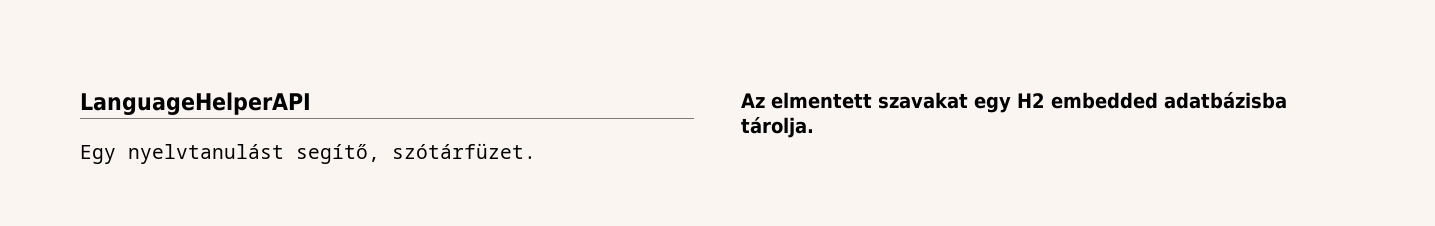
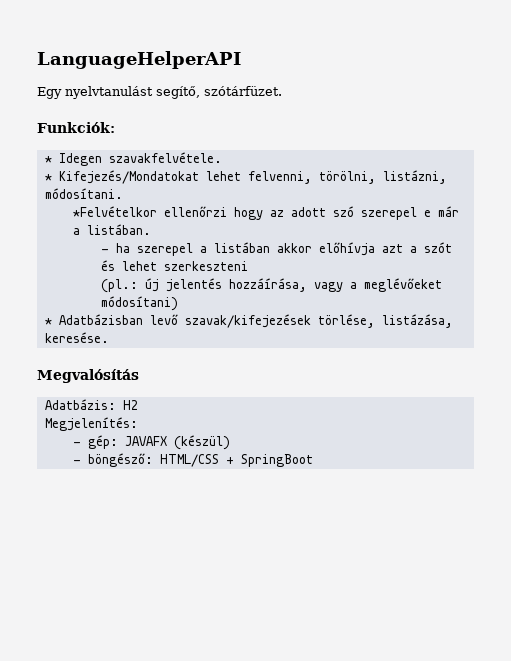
[741,92,1287,113] [741,117,814,138] Az elmentett szavakat egy H2 embedded adatbázisba tárolja. -> [37,122,115,133] [44,152,222,166] [44,170,447,184] [44,188,123,199] [72,206,459,220] [72,224,151,235] [100,242,452,256] [100,260,248,271] [100,278,442,293] [100,296,178,311] [44,314,453,328] [44,332,109,343] [37,369,139,383] [44,399,138,410] [44,417,138,431] [72,435,230,450] [72,453,313,467] Funkciók: // * Idegen szavakfelvétele. // * Kifejezés/Mondatokat lehet felvenni, törölni, listázni, módosítani. // *Felvételkor ellenőrzi hogy az adott szó szerepel e már a listában. // - ha szerepel a listában akkor előhívja azt a szót és lehet szerkeszteni // (pl.: új jelentés hozzáírása, vagy a meglévőeket módosítani) // * Adatbázisban levő szavak/kifejezések törlése, listázása, keresése. // Megvalósítás // Adatbázis: H2 // Megjelenítés: // - gép: JAVAFX (készül) // - böngésző: HTML/CSS + SpringBoot

